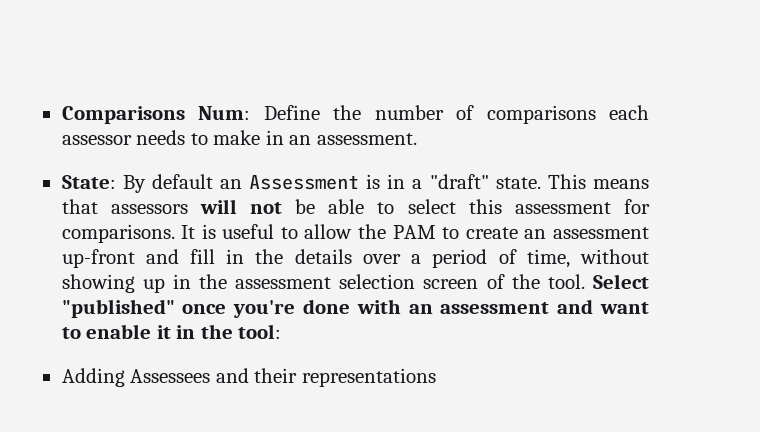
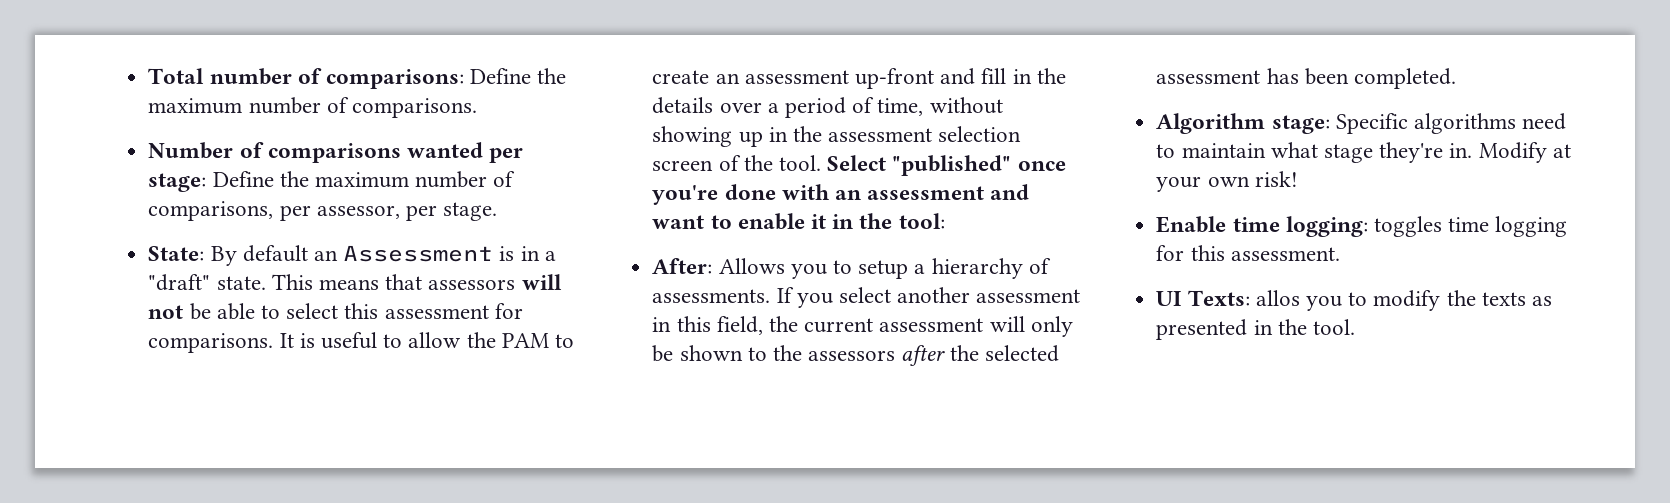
[61,105,649,124] [61,130,417,145] Comparisons Num: Define the number of comparisons each assessor needs to make in an assessment. -> [148,68,567,89] [148,97,477,118] [148,142,524,163] [148,171,516,192] [148,201,498,221] Total number of comparisons: Define the maximum number of comparisons. // Number of comparisons wanted per stage: Define the maximum number of comparisons, per assessor, per stage.
[61,368,436,387] Adding Assessees and their representations -> [652,258,1051,279] [652,287,1081,308] [652,316,1073,337] [652,345,1059,366] [1156,68,1456,89] [1156,113,1567,134] [1156,142,1571,163] [1156,171,1298,192] [1156,216,1568,237] [1156,245,1340,261] [1156,290,1552,311] [1156,319,1355,340] After: Allows you to setup a hierarchy of assessments. If you select another assessment in this field, the current assessment will only be shown to the assessors after the selected assessment has been completed. // Algorithm stage: Specific algorithms need to maintain what stage they're in. Modify at your own risk! // Enable time logging: toggles time logging for this assessment. // UI Texts: allos you to modify the texts as presented in the tool.

